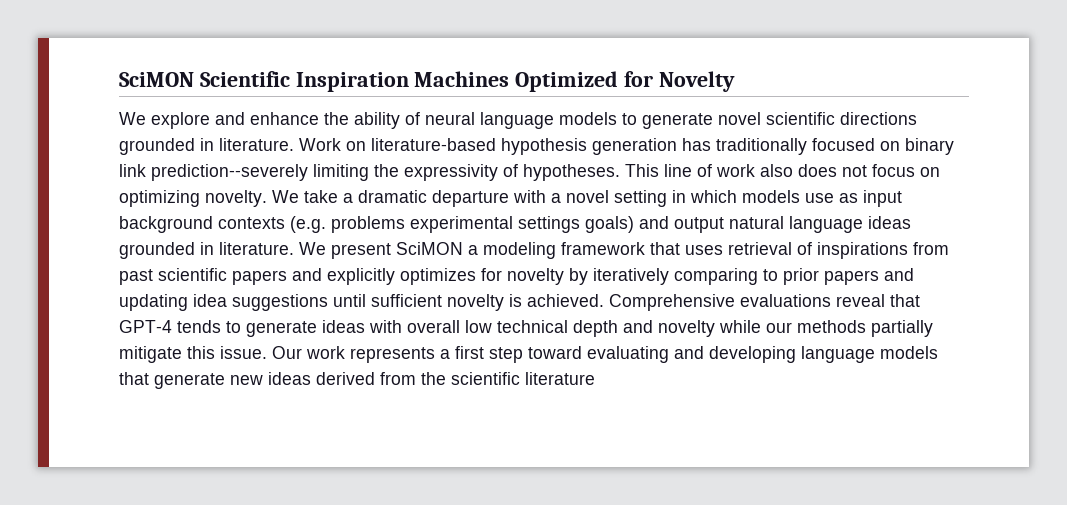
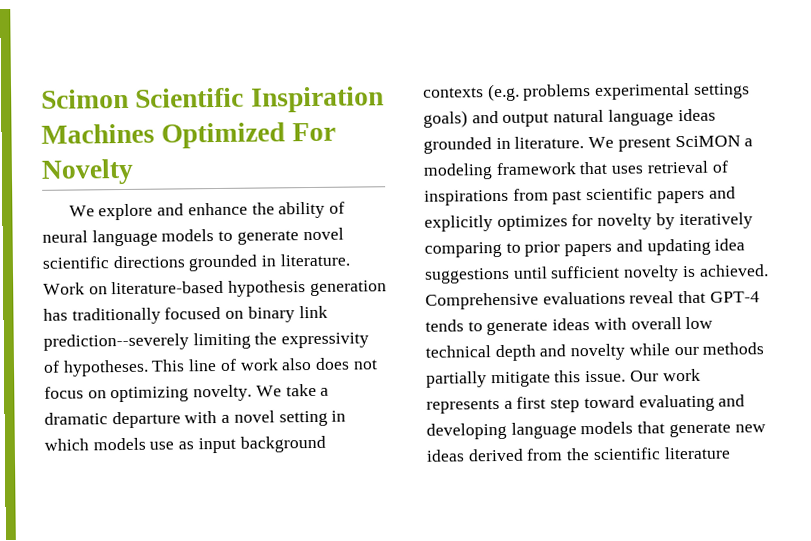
[119,72,194,87] SciMON -> [41,88,129,109] Scimon
[624,71,654,87] for -> [291,122,336,142] For

